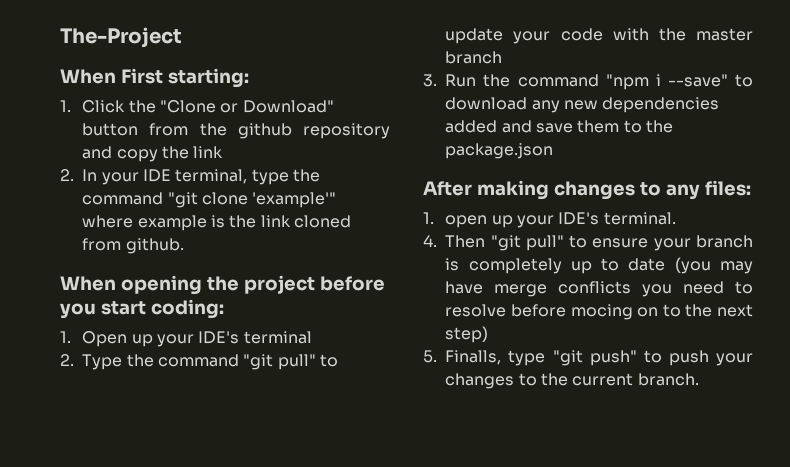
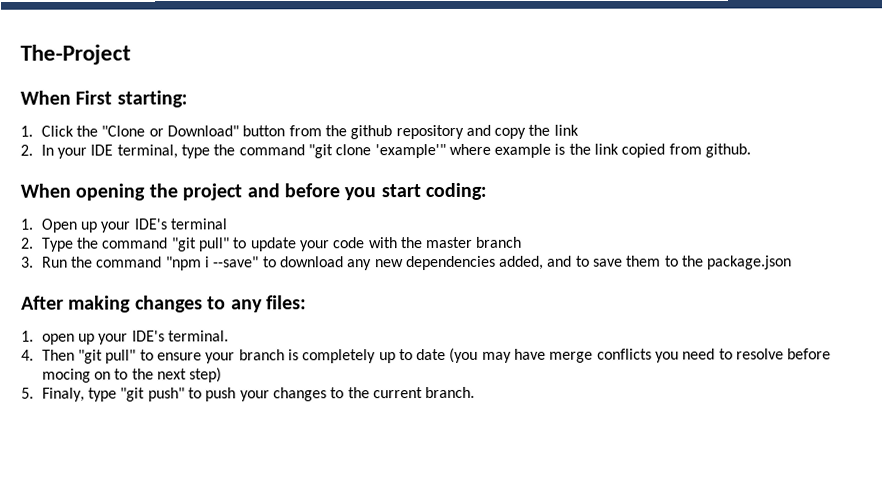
[293,215,351,228] cloned -> [621,143,666,158] copied
(315, 284) none -> [246,183,280,198] and
[445,120,532,133] added and -> [499,255,590,270] added, and to
[445,350,502,365] Finalls, -> [41,387,85,402] Finaly,

